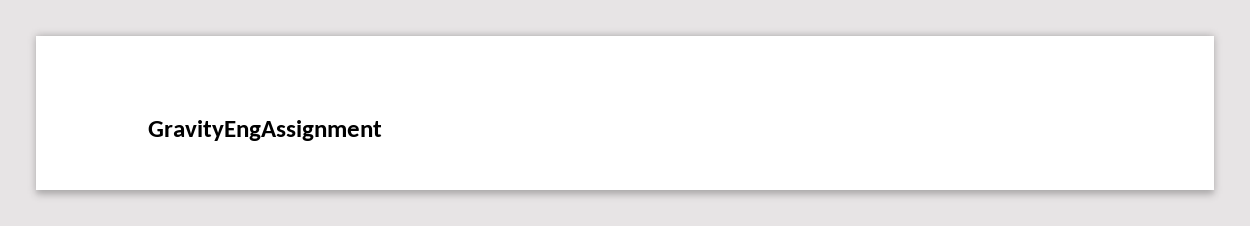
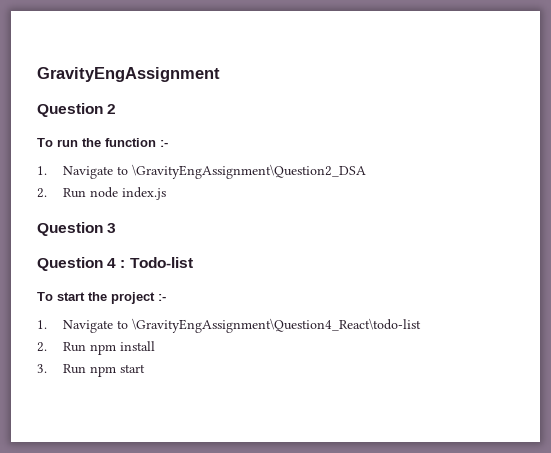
(382, 130) none -> [37,103,117,117] [37,138,168,147] [37,164,366,179] [37,187,166,200] [37,222,117,236] [37,257,193,271] [37,292,166,304] [37,318,421,333] [37,341,155,355] [37,364,145,377] // Question 2 // To run the function :- // 1. Navigate to \GravityEngAssignment\Question2_DSA // 2. Run node index.js // Question 3 // Question 4 : Todo-list // To start the project :- // 1. Navigate to \GravityEngAssignment\Question4_React\todo-list // 2. Run npm install // 3. Run npm start

